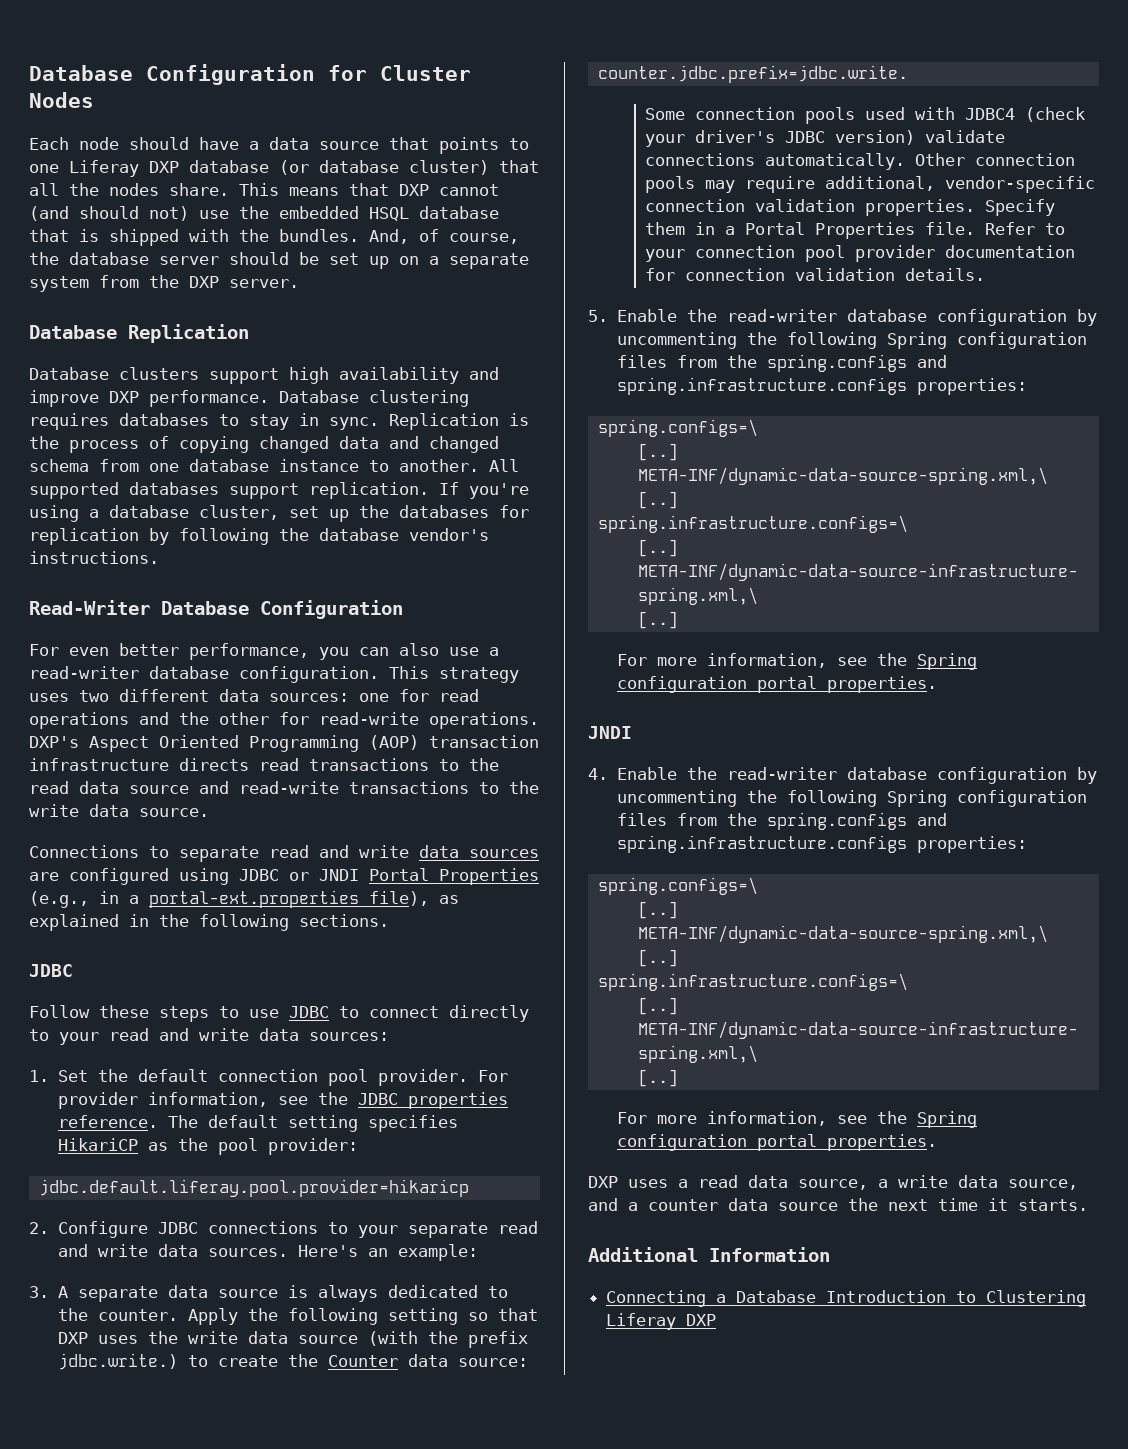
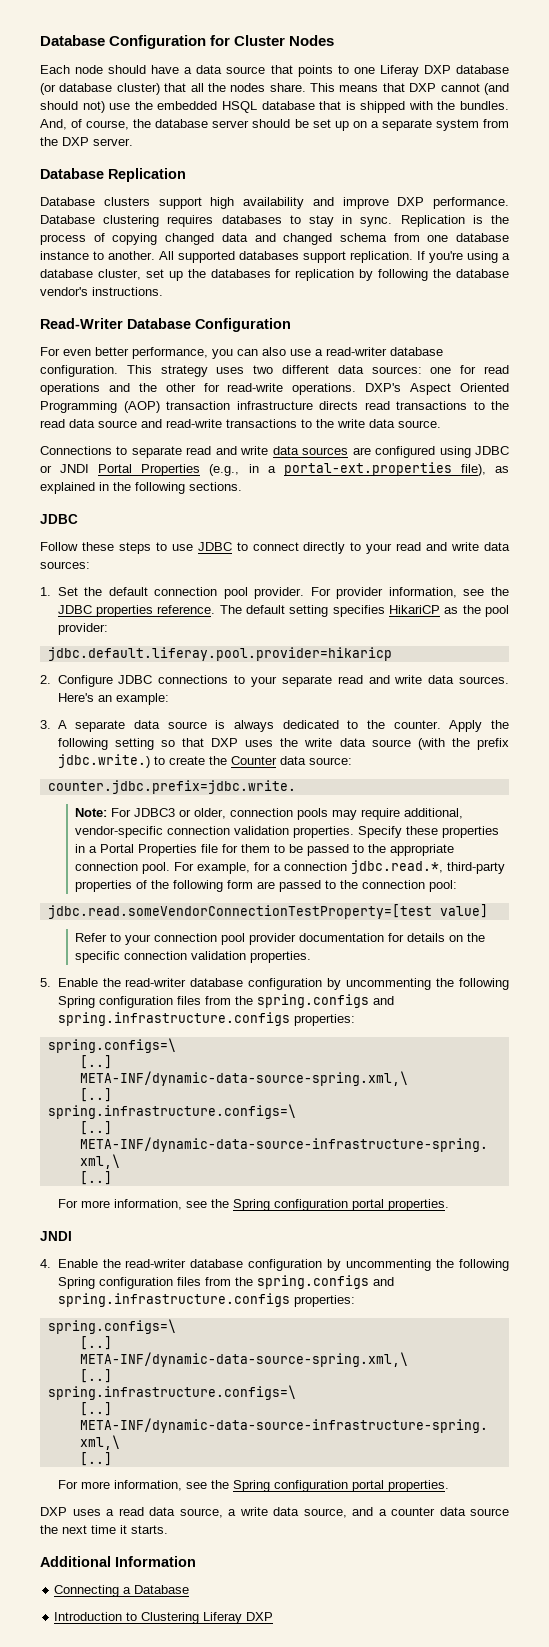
[645,107,1086,124] [645,130,1006,147] [645,153,966,170] Some connection pools used with JDBC4 (check your driver's JDBC version) validate connections automatically. Other -> [75,808,227,819] Note: For JDBC3 or older,
[645,222,686,235] them -> [406,826,500,838] these properties
[925,222,976,235] file. -> [201,844,455,856] [75,860,506,874] [75,880,458,892] [47,904,488,919] file for them to be passed to the appropriate connection pool. For example, for a connection jdbc.read.*, third-party properties of the following form are passed to the connection pool: // jdbc.read.someVendorConnectionTestProperty=[test value] //
[685,268,986,281] connection validation details. -> [407,933,486,942] [75,951,312,963] details on the specific connection validation properties.
(817, 1296) none -> (190, 1589) //

